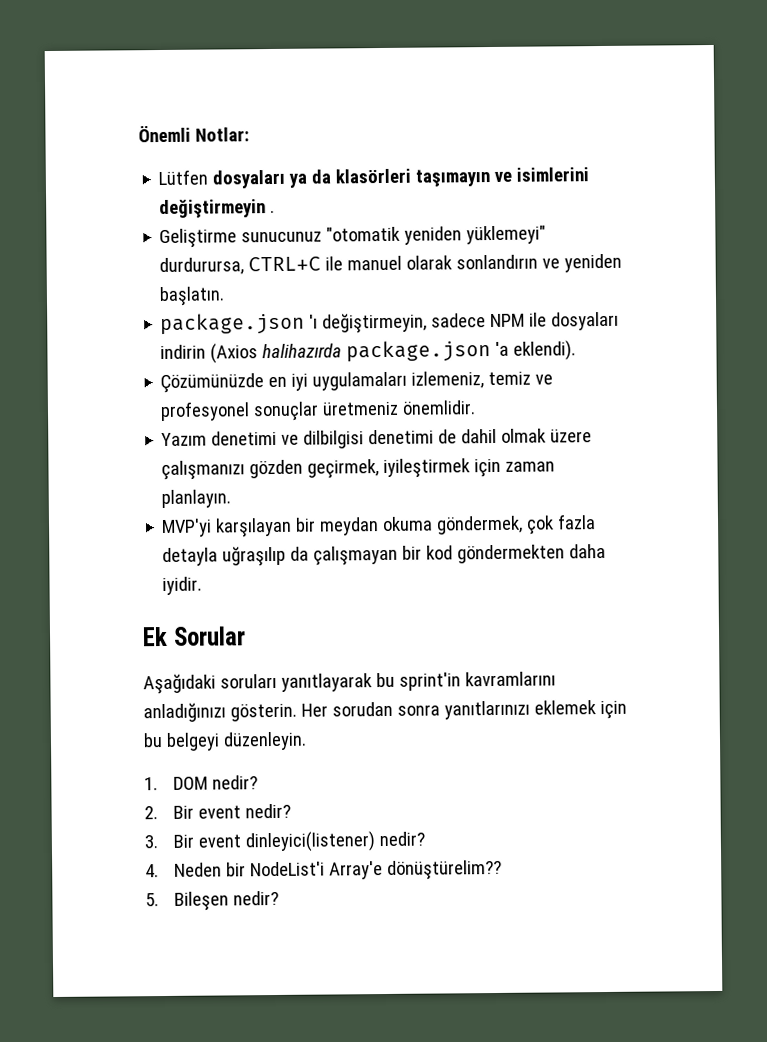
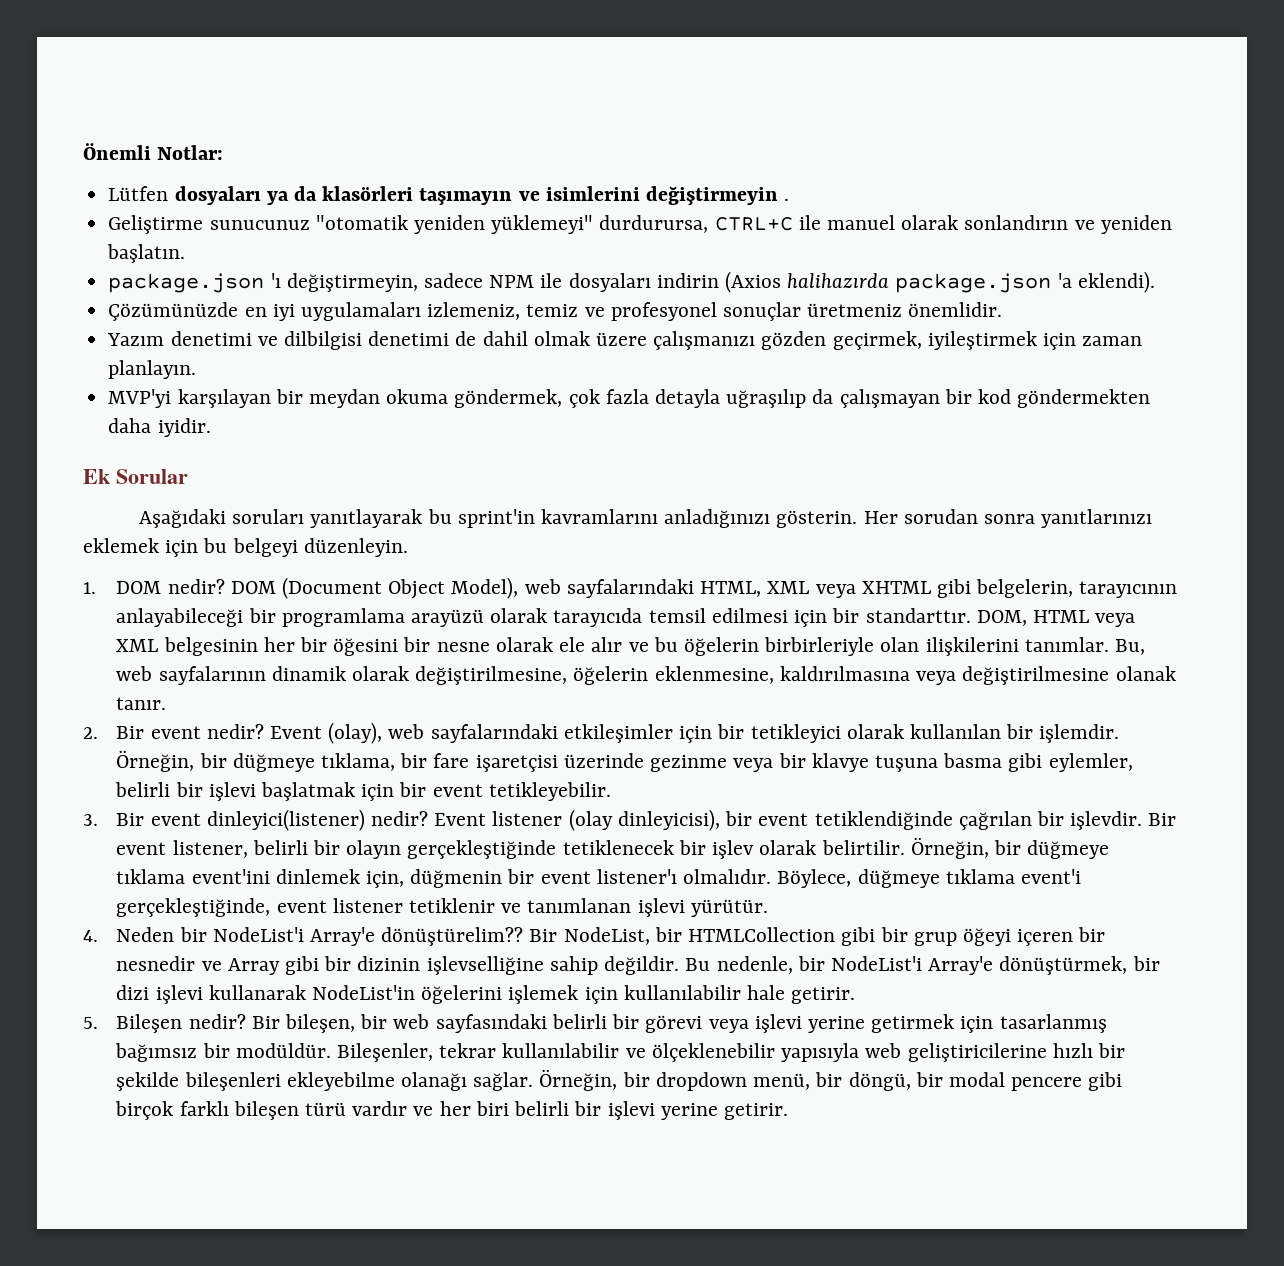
[144,803,292,820] // 2. Bir event nedir? -> [230,577,1178,599] [116,608,1136,627] [116,637,1146,656] [116,666,1176,685] [116,697,167,710] [83,722,1120,744] [116,750,1133,772] [115,782,611,801] DOM (Document Object Model), web sayfalarındaki HTML, XML veya XHTML gibi belgelerin, tarayıcının anlayabileceği bir programlama arayüzü olarak tarayıcıda temsil edilmesi için bir standarttır. DOM, HTML veya XML belgesinin her bir öğesini bir nesne olarak ele alır ve bu öğelerin birbirleriyle olan ilişkilerini tanımlar. Bu, web sayfalarının dinamik olarak değiştirilmesine, öğelerin eklenmesine, kaldırılmasına veya değiştirilmesine olanak tanır. // 2. Bir event nedir? Event (olay), web sayfalarındaki etkileşimler için bir tetikleyici olarak kullanılan bir işlemdir. Örneğin, bir düğmeye tıklama, bir fare işaretçisi üzerinde gezinme veya bir klavye tuşuna basma gibi eylemler, belirli bir işlevi başlatmak için bir event tetikleyebilir.
(426, 839) none -> [434,809,1177,831] [116,837,1110,859] [116,869,1081,888] [116,898,768,917] Event listener (olay dinleyicisi), bir event tetiklendiğinde çağrılan bir işlevdir. Bir event listener, belirli bir olayın gerçekleştiğinde tetiklenecek bir işlev olarak belirtilir. Örneğin, bir düğmeye tıklama event'ini dinlemek için, düğmenin bir event listener'ı olmalıdır. Böylece, düğmeye tıklama event'i gerçekleştiğinde, event listener tetiklenir ve tanımlanan işlevi yürütür.
[145,890,280,911] // 5. Bileşen nedir? -> [529,927,1106,946] [116,956,1160,975] [116,985,856,1004] [83,1014,1107,1033] [115,1043,1125,1062] [116,1069,1123,1091] [115,1101,788,1120] Bir NodeList, bir HTMLCollection gibi bir grup öğeyi içeren bir nesnedir ve Array gibi bir dizinin işlevselliğine sahip değildir. Bu nedenle, bir NodeList'i Array'e dönüştürmek, bir dizi işlevi kullanarak NodeList'in öğelerini işlemek için kullanılabilir hale getirir. // 5. Bileşen nedir? Bir bileşen, bir web sayfasındaki belirli bir görevi veya işlevi yerine getirmek için tasarlanmış bağımsız bir modüldür. Bileşenler, tekrar kullanılabilir ve ölçeklenebilir yapısıyla web geliştiricilerine hızlı bir şekilde bileşenleri ekleyebilme olanağı sağlar. Örneğin, bir dropdown menü, bir döngü, bir modal pencere gibi birçok farklı bileşen türü vardır ve her biri belirli bir işlevi yerine getirir.

